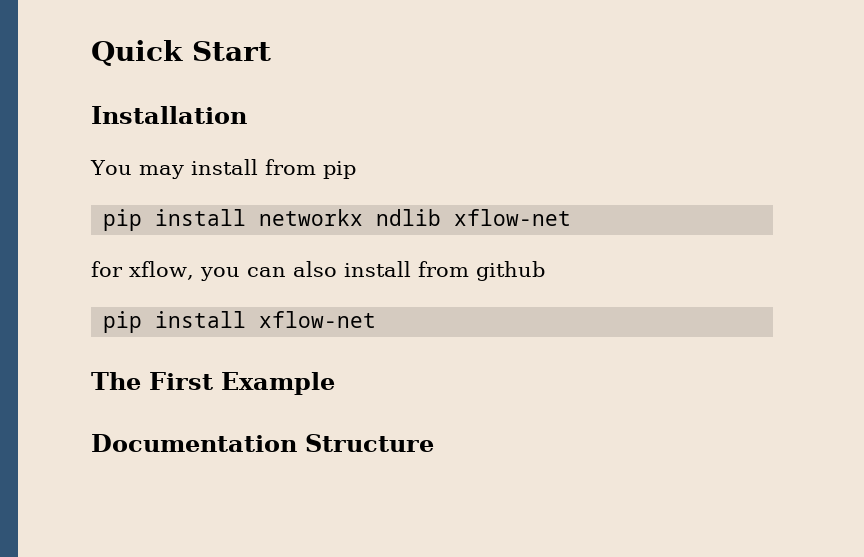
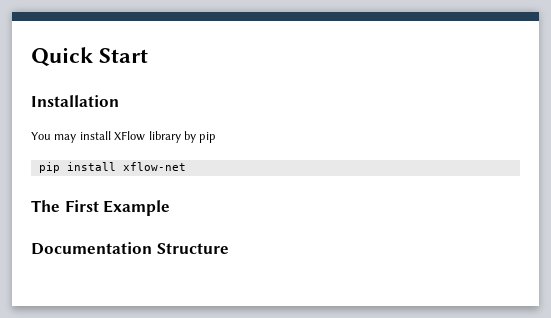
[264,159,356,179] [103,209,572,231] [91,261,545,281] from pip // pip install networkx ndlib xflow-net // for xflow, you can also install from github -> [114,131,217,143] XFlow library by pip

